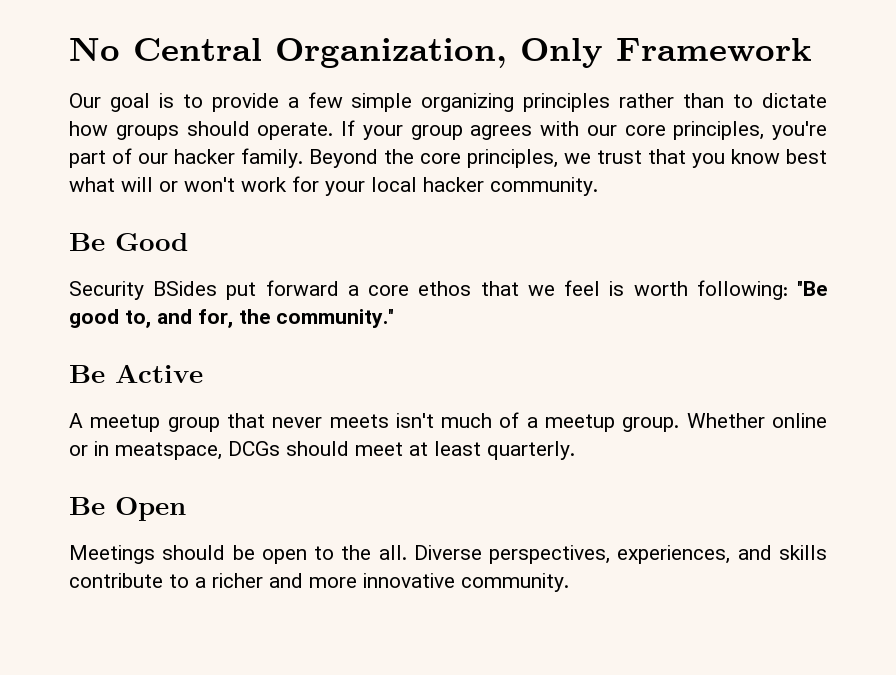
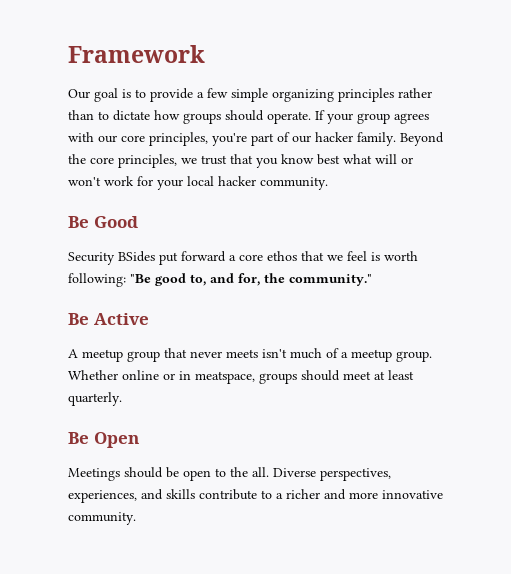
[69,38,603,68] No Central Organization, Only -> (68, 54) none
[228,441,280,456] DCGs -> [259,373,297,384] groups

